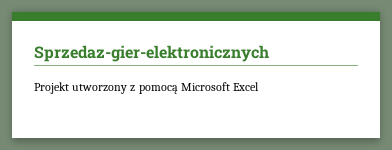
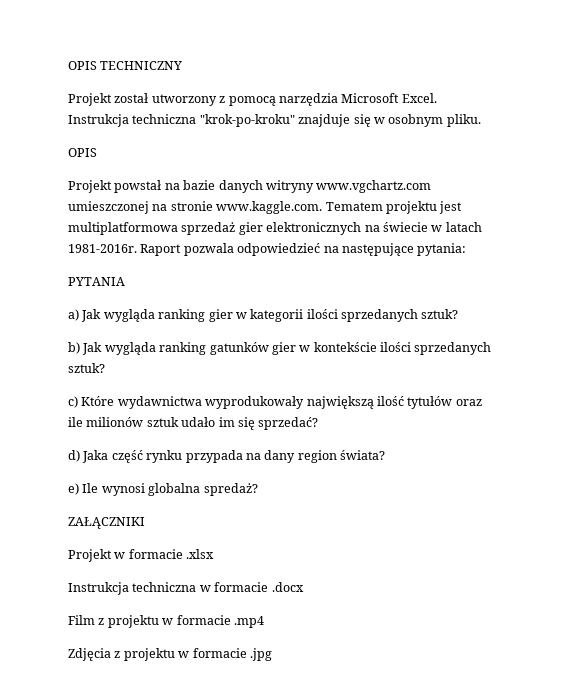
[34,45,269,62] [34,82,69,94] Sprzedaz-gier-elektronicznych // Projekt -> [68,61,183,70] [68,93,149,106] OPIS TECHNICZNY // Projekt został
[180,82,260,91] Microsoft Excel -> [278,93,437,106] [68,114,481,127] [68,148,97,157] [68,180,432,193] [68,201,463,214] [68,222,482,235] [68,243,467,256] [68,277,125,286] [68,309,459,322] [68,342,492,355] [68,363,105,373] [68,396,482,409] [68,417,319,430] [68,450,385,463] [68,483,258,496] [68,517,145,529] [68,549,215,562] [68,582,304,595] [68,615,264,628] [68,648,272,661] narzędzia Microsoft Excel. Instrukcja techniczna "krok-po-kroku" znajduje się w osobnym pliku. // OPIS // Projekt powstał na bazie danych witryny www.vgchartz.com umieszczonej na stronie www.kaggle.com. Tematem projektu jest multiplatformowa sprzedaż gier elektronicznych na świecie w latach 1981-2016r. Raport pozwala odpowiedzieć na następujące pytania: // PYTANIA // a) Jak wygląda ranking gier w kategorii ilości sprzedanych sztuk? // b) Jak wygląda ranking gatunków gier w kontekście ilości sprzedanych sztuk? // c) Które wydawnictwa wyprodukowały największą ilość tytułów oraz ile milionów sztuk udało im się sprzedać? // d) Jaka część rynku przypada na dany region świata? // e) Ile wynosi globalna spredaż? // ZAŁĄCZNIKI // Projekt w formacie .xlsx // Instrukcja techniczna w formacie .docx // Film z projektu w formacie .mp4 // Zdjęcia z projektu w formacie .jpg

